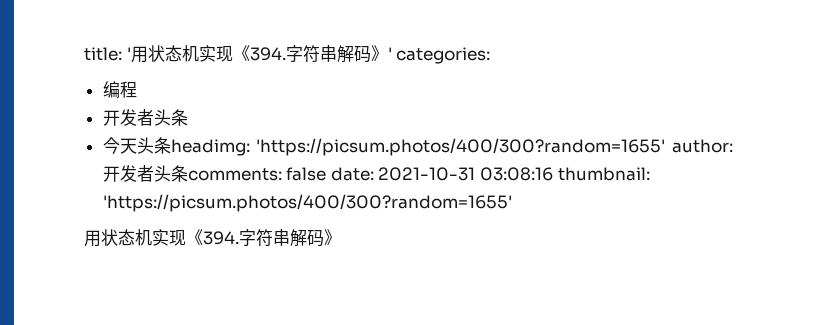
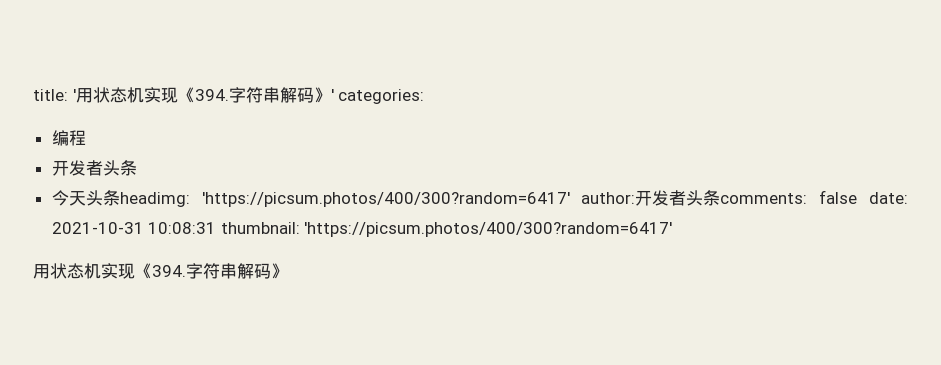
[256,138,666,156] 'https://picsum.photos/400/300?random=1655' -> [201,192,570,207] 'https://picsum.photos/400/300?random=6417'
[480,167,650,181] [102,194,512,212] 03:08:16 thumbnail: 'https://picsum.photos/400/300?random=1655' -> [148,222,673,237] 10:08:31 thumbnail: 'https://picsum.photos/400/300?random=6417'

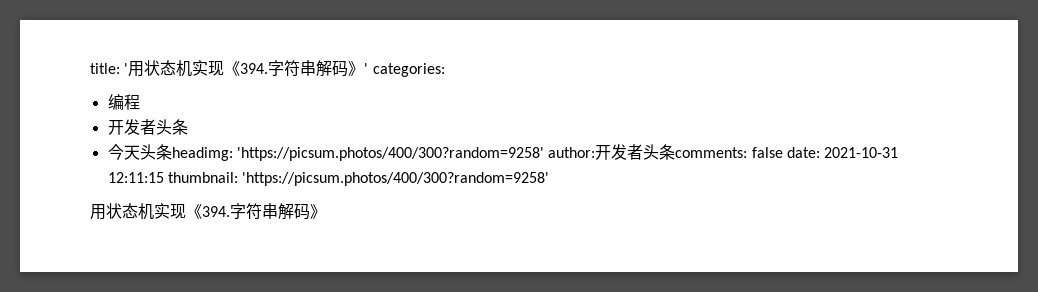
[201,192,570,207] 'https://picsum.photos/400/300?random=6417' -> [236,147,544,161] 'https://picsum.photos/400/300?random=9258'
[148,222,673,237] 10:08:31 thumbnail: 'https://picsum.photos/400/300?random=6417' -> [107,172,550,186] 12:11:15 thumbnail: 'https://picsum.photos/400/300?random=9258'

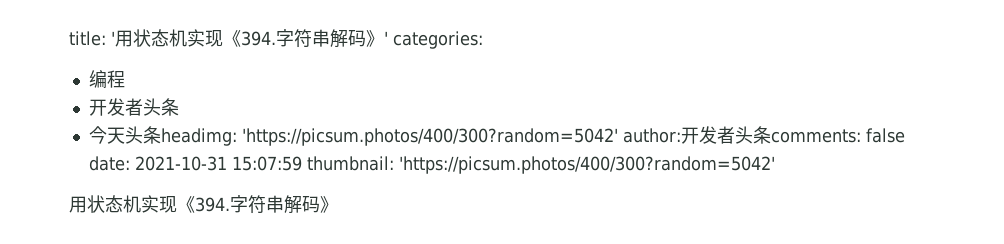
[236,147,544,161] 'https://picsum.photos/400/300?random=9258' -> [241,128,618,146] 'https://picsum.photos/400/300?random=5042'
[107,172,550,186] 12:11:15 thumbnail: 'https://picsum.photos/400/300?random=9258' -> [231,156,775,174] 15:07:59 thumbnail: 'https://picsum.photos/400/300?random=5042'

